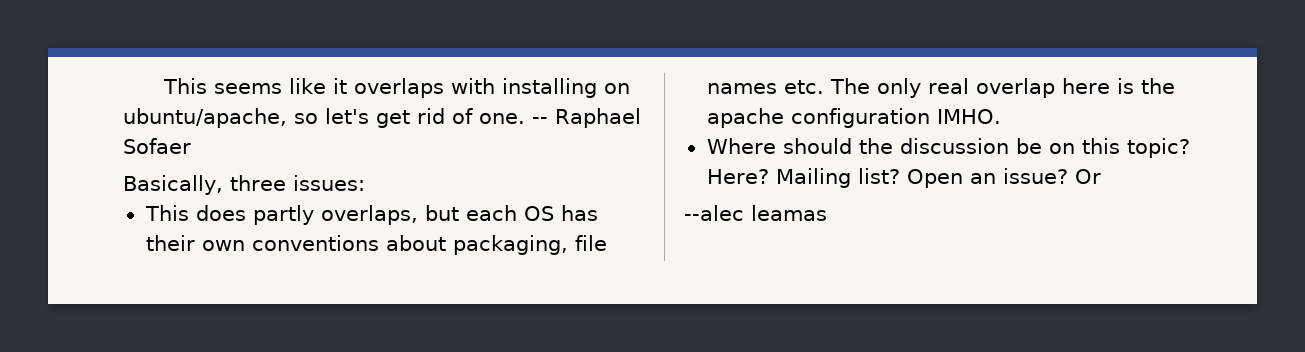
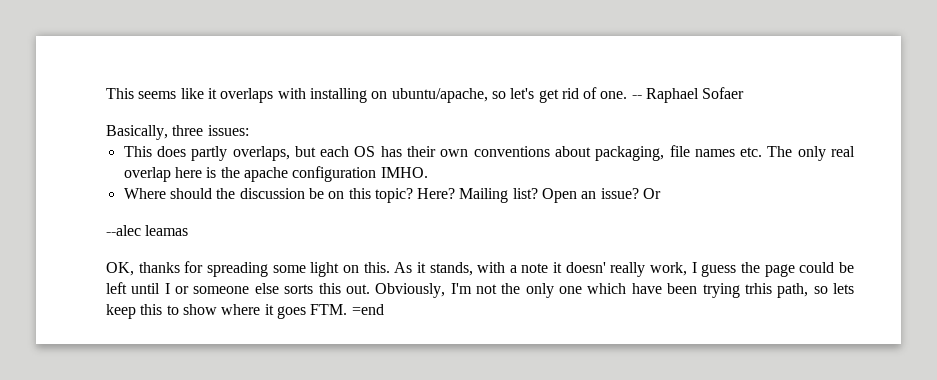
(827, 213) none -> [106,261,855,277] [106,282,855,298] [106,304,384,319] // OK, thanks for spreading some light on this. As it stands, with a note it doesn' really work, I guess the page could be left until I or someone else sorts this out. Obviously, I'm not the only one which have been trying trhis path, so lets keep this to show where it goes FTM. =end

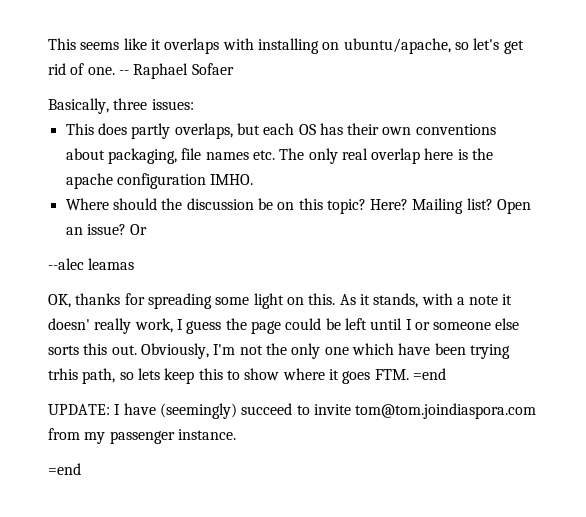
(384, 309) none -> [48,403,537,419] [48,428,236,444] [48,463,81,475] // UPDATE: I have (seemingly) succeed to invite tom@tom.joindiaspora.com from my passenger instance. // =end

